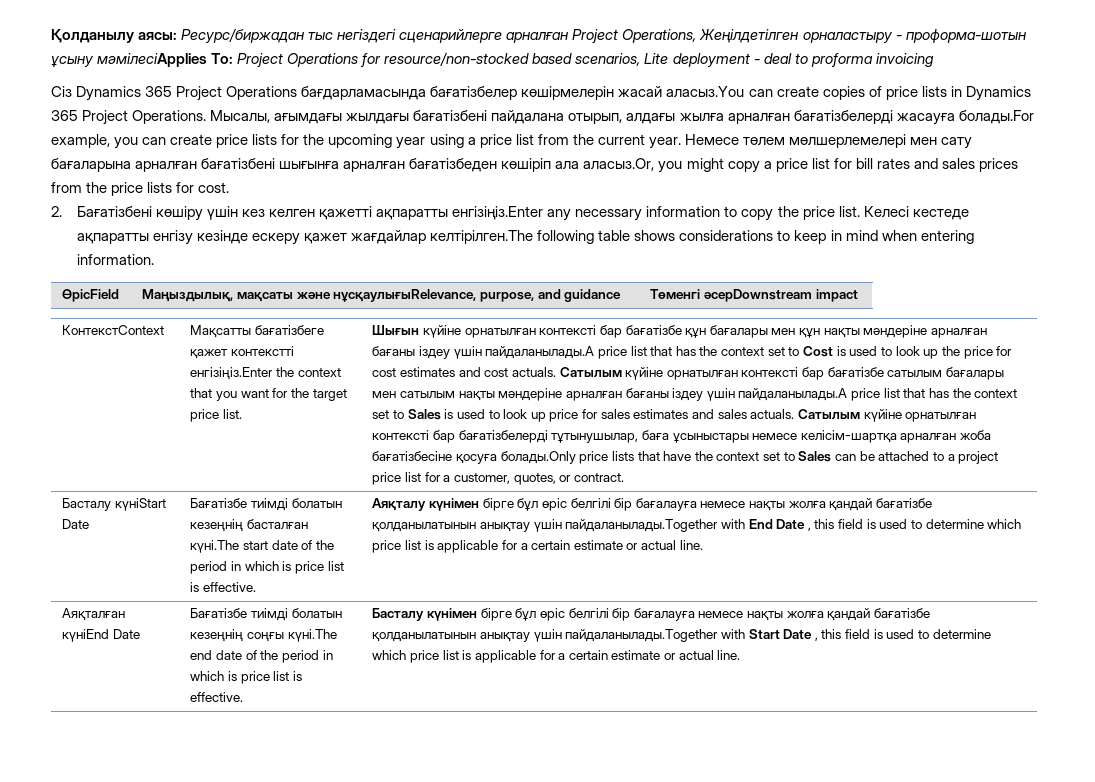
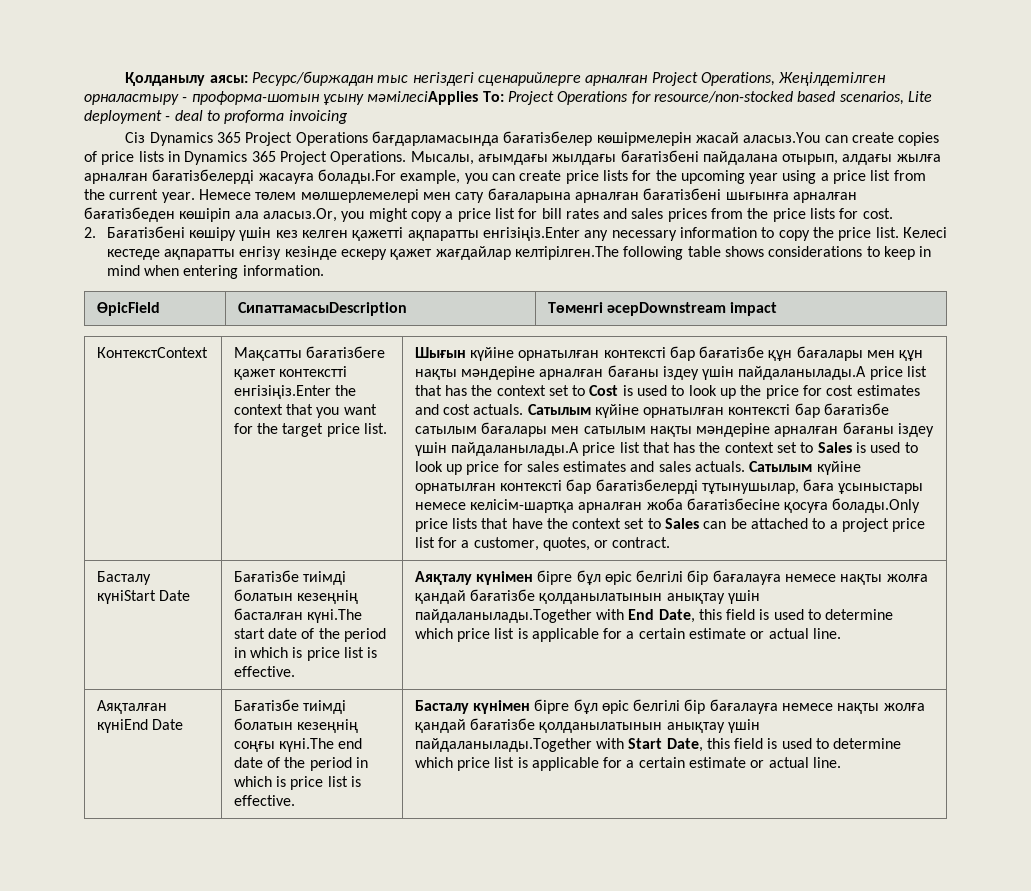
[142,289,622,302] Маңыздылық, мақсаты және нұсқаулығыRelevance, purpose, and guidance -> [237,302,407,316] СипаттамасыDescription
[776,519,811,531] Date , -> [658,609,695,623] Date,
[783,629,818,641] Date , -> [666,738,703,752] Date,

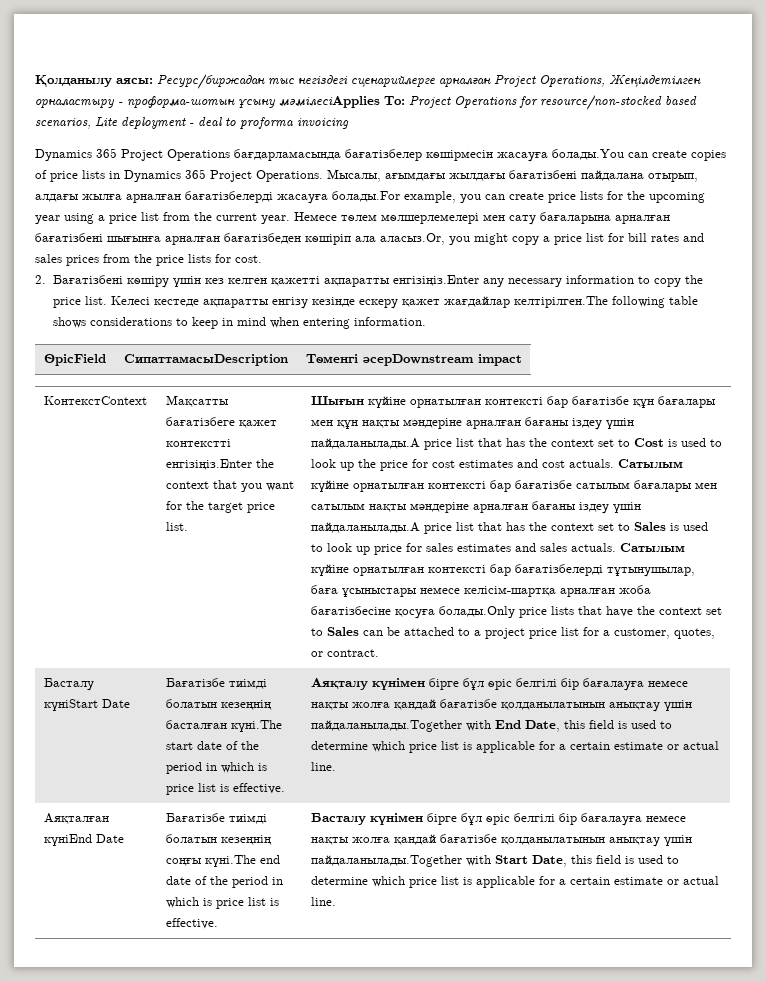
[125,132,146,143] Сіз -> (349, 123) none
[596,132,821,146] көшірмелерін жасай аласыз.You -> [426,149,624,162] көшірмесін жасауға болады.You

